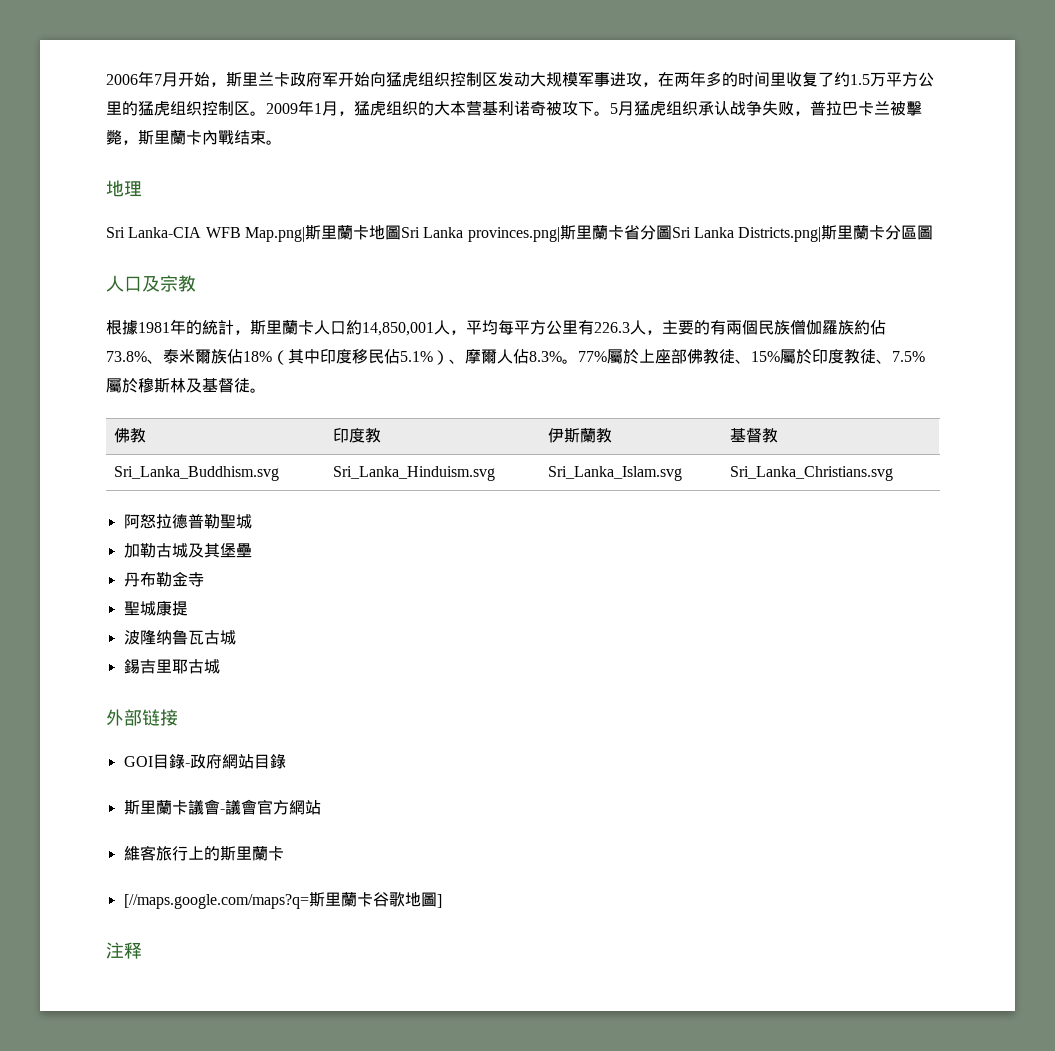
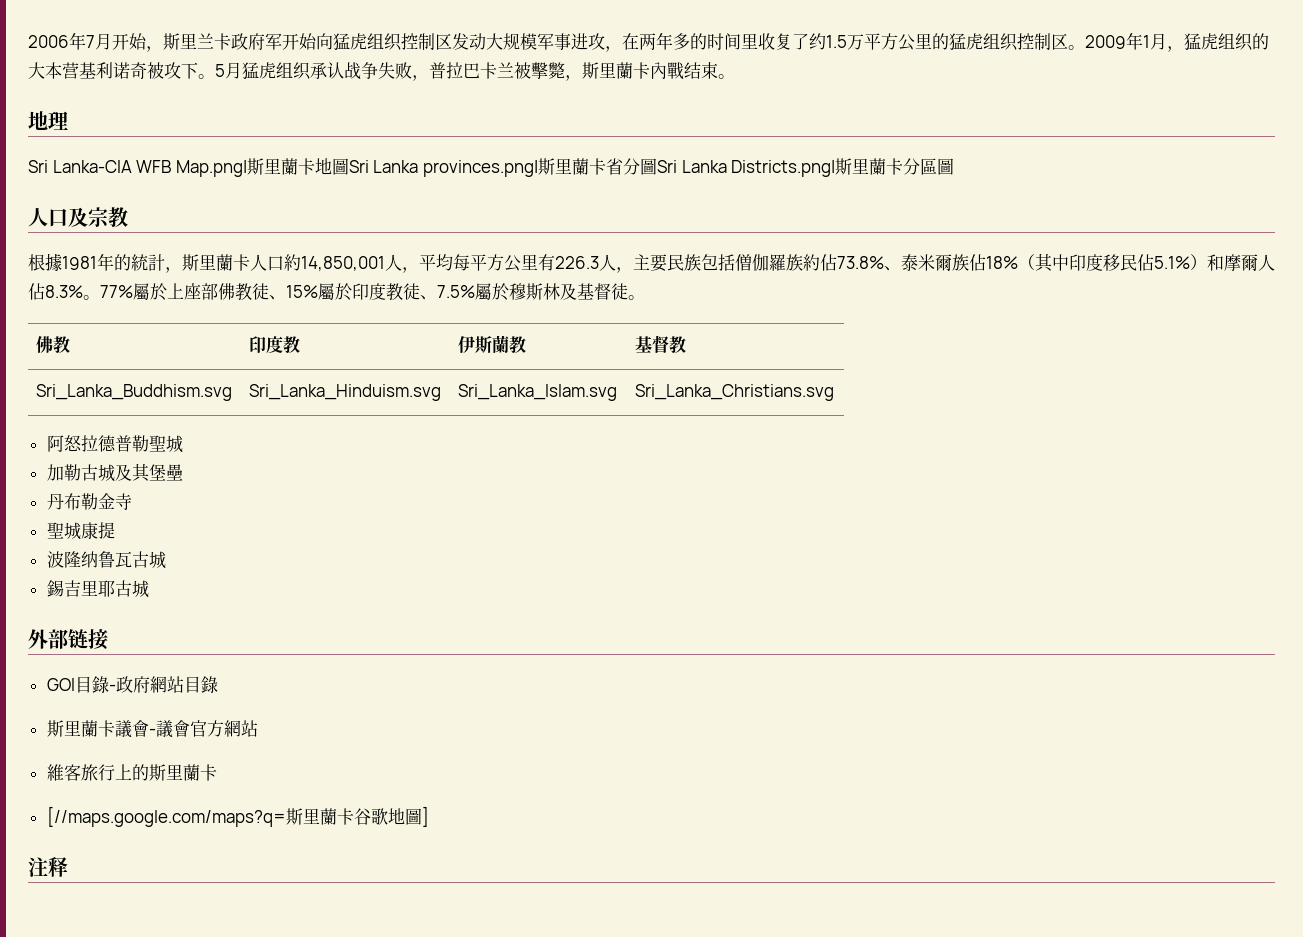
[694,320,790,335] 的有兩個民族 -> [667,254,735,271] 民族包括
[449,359,465,364] 、 -> [1207,254,1224,271] 和

